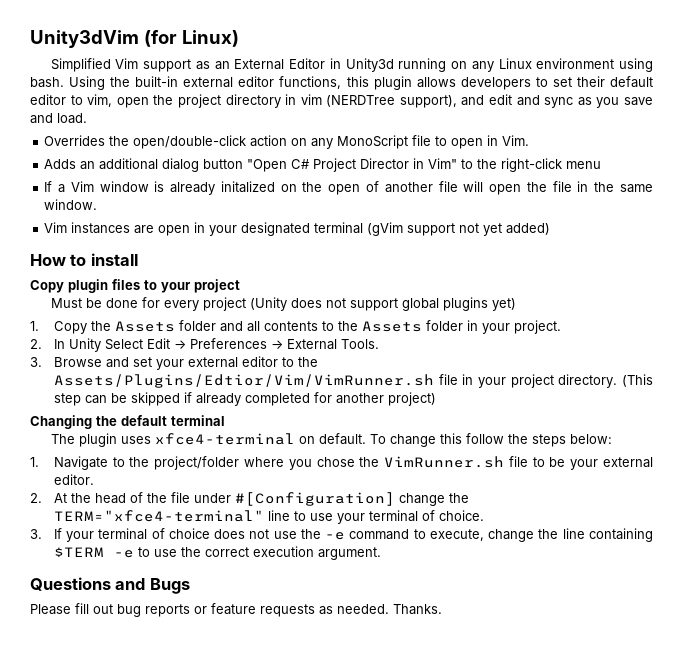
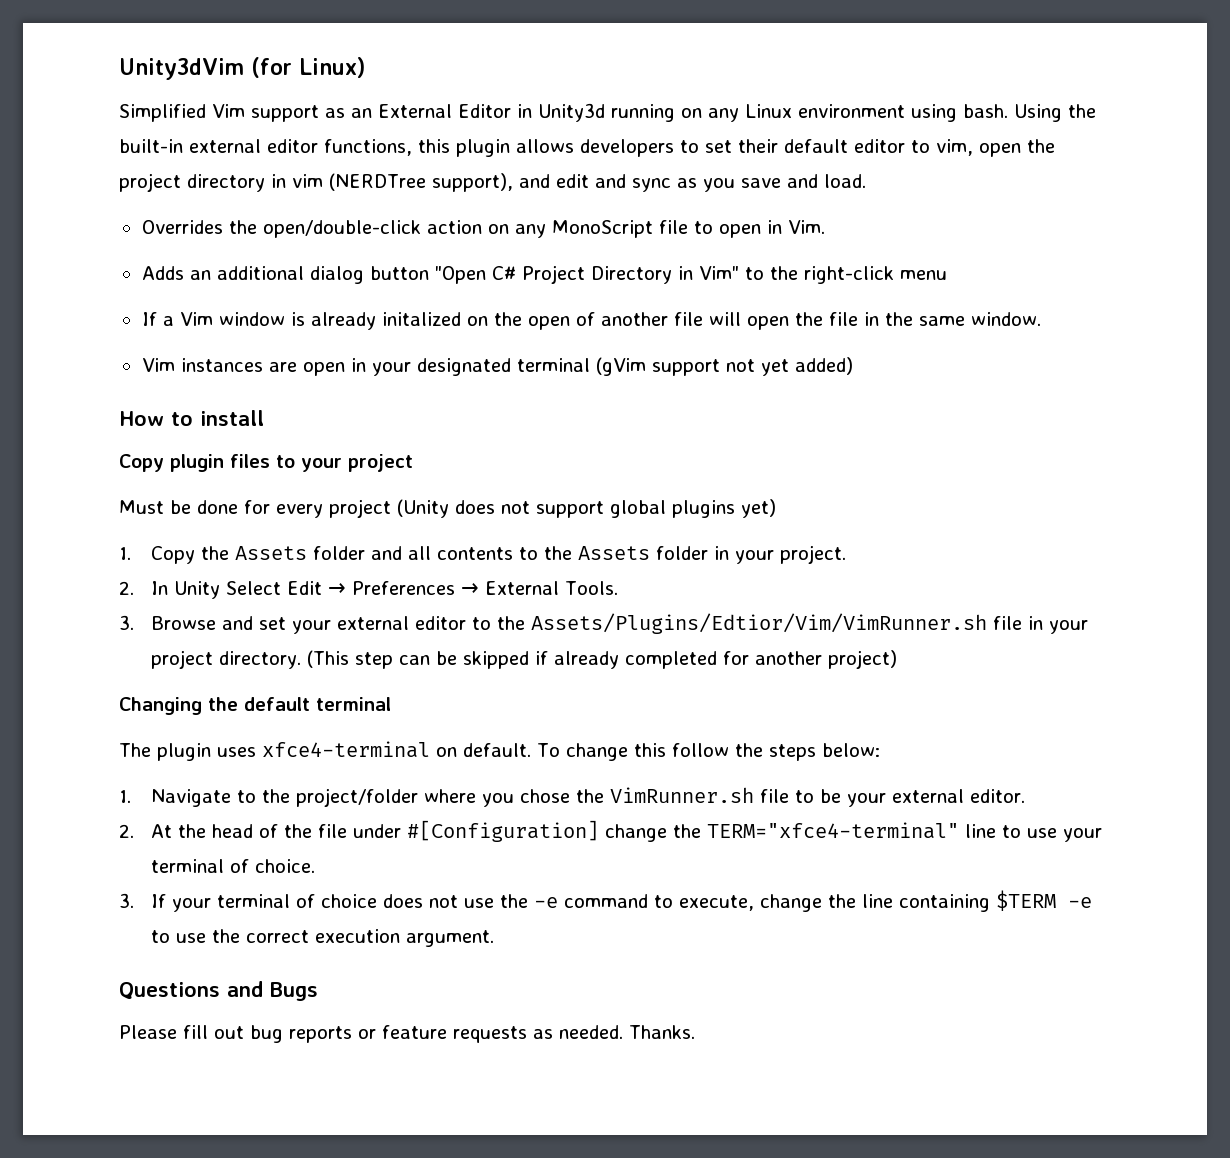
[360,158,410,169] Director -> [590,266,672,284] Directory

